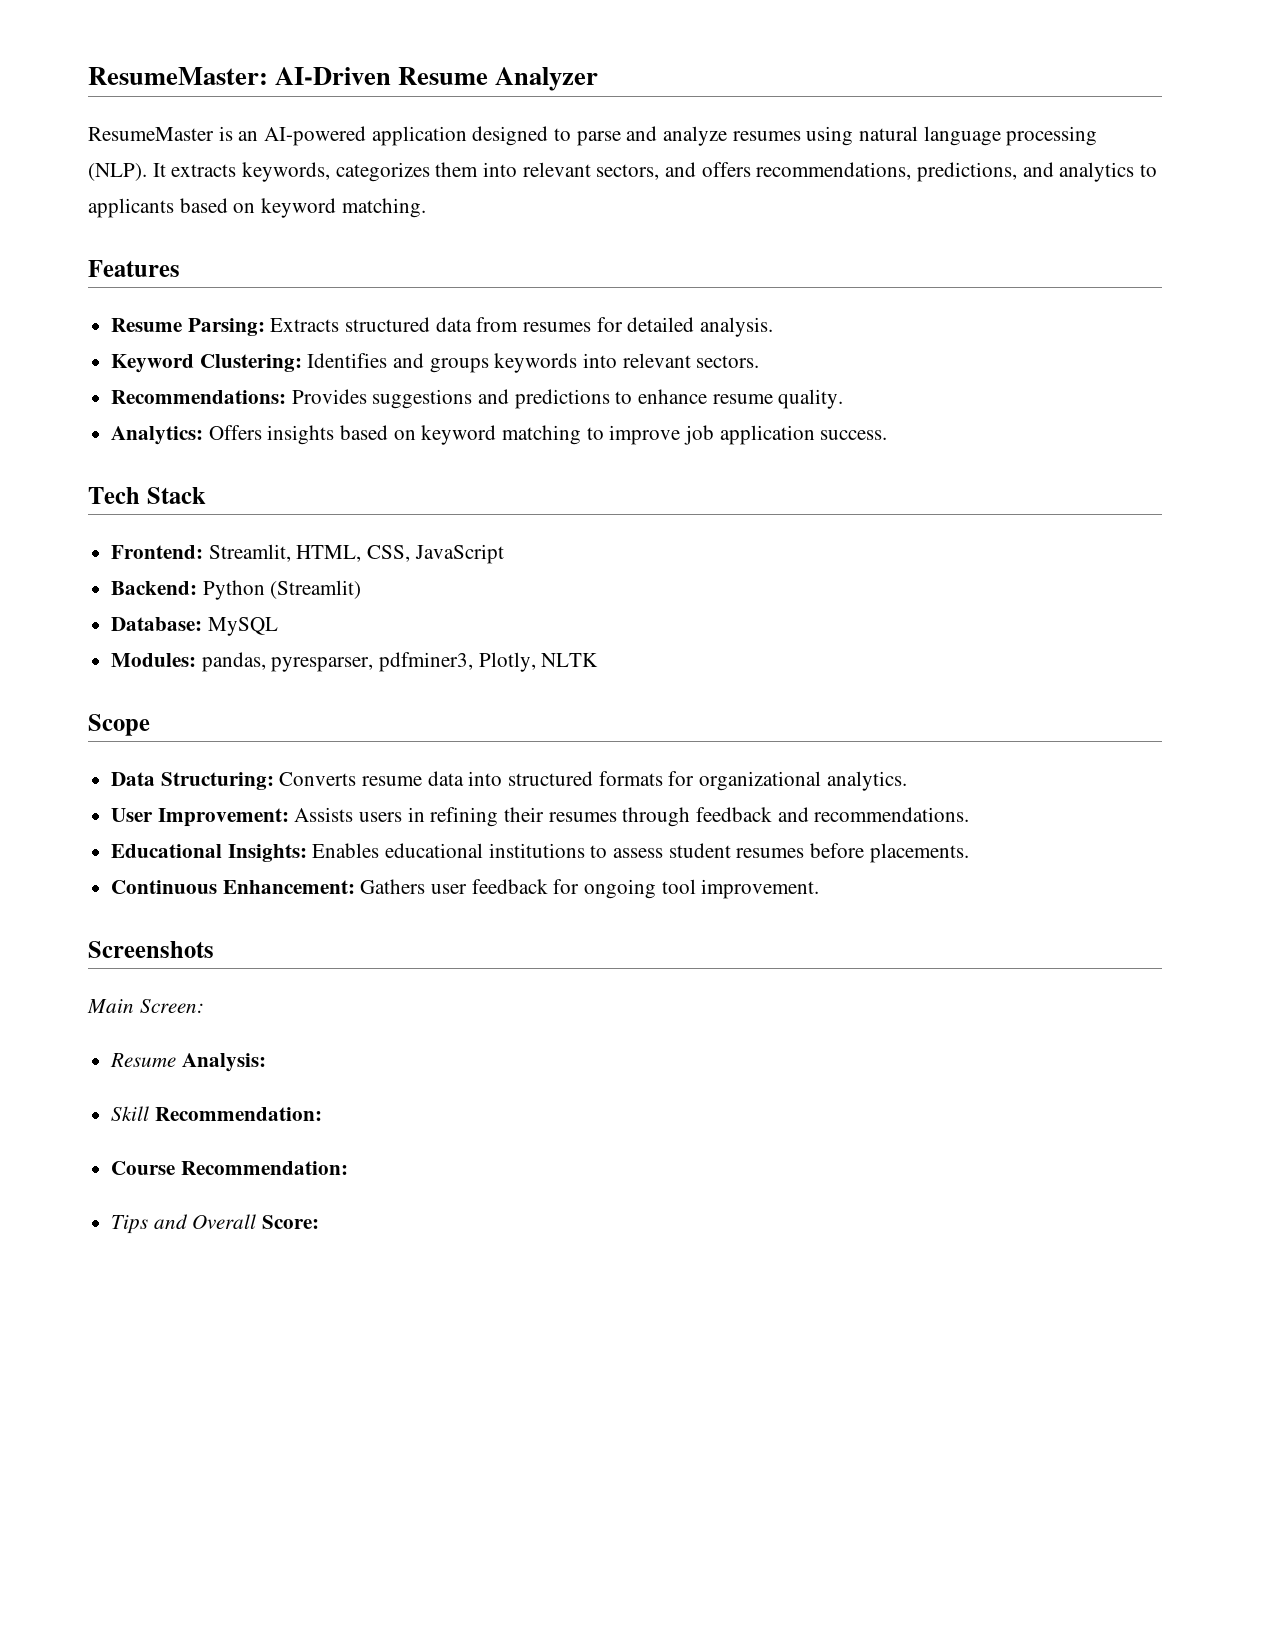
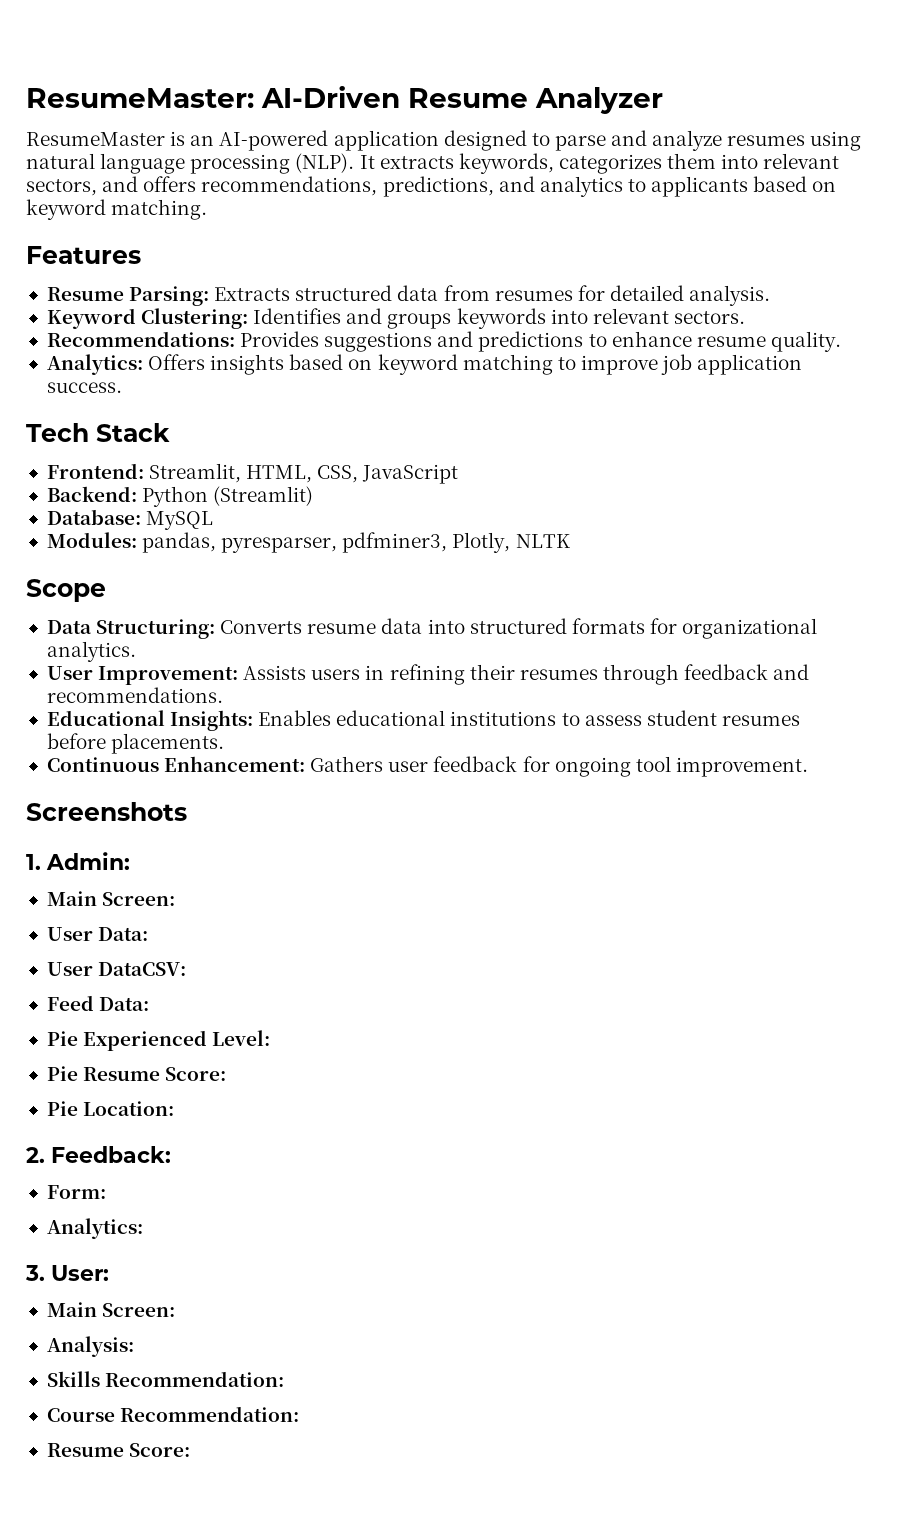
[87,999,204,1013] [110,1053,177,1067] // Main Screen: // Resume -> [26,852,130,870] [46,891,176,906] [46,927,149,941] [46,962,187,976] [46,995,150,1011] [46,1030,271,1051] [46,1066,227,1081] [46,1101,175,1116] [26,1146,171,1163] [46,1185,106,1199] [46,1218,143,1239] [25,1265,109,1281] [46,1302,176,1317] // 1. Admin: // Main Screen: // User Data: // User DataCSV: // Feed Data: // Pie Experienced Level: // Pie Resume Score: // Pie Location: // 2. Feedback: // Form: // Analytics: // 3. User: // Main Screen: //
[111,1106,150,1121] Skill -> [46,1371,100,1387] Skills
[111,1214,257,1234] Tips and Overall -> [46,1443,124,1457] Resume

